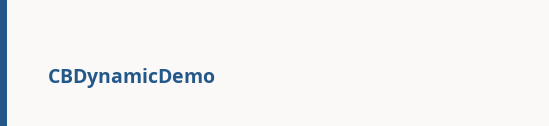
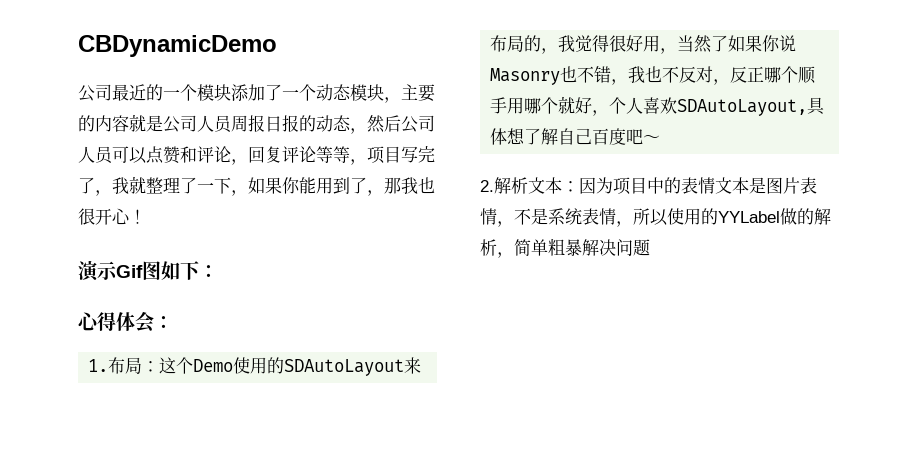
(215, 78) none -> [78,84,435,103] [78,114,435,134] [78,146,435,165] [78,176,435,196] [78,208,146,225] [78,261,218,282] [78,311,173,333] [88,357,422,376] [490,35,797,54] [490,66,817,85] [490,96,826,116] [490,128,661,145] [480,177,817,195] [480,208,831,227] [480,238,650,258] // 公司最近的一个模块添加了一个动态模块，主要的内容就是公司人员周报日报的动态，然后公司人员可以点赞和评论，回复评论等等，项目写完了，我就整理了一下，如果你能用到了，那我也很开心！ // 演示Gif图如下： // 心得体会： // 1.布局：这个Demo使用的SDAutoLayout来布局的，我觉得很好用，当然了如果你说Masonry也不错，我也不反对，反正哪个顺手用哪个就好，个人喜欢SDAutoLayout,具体想了解自己百度吧～ // 2.解析文本：因为项目中的表情文本是图片表情，不是系统表情，所以使用的YYLabel做的解析，简单粗暴解决问题

